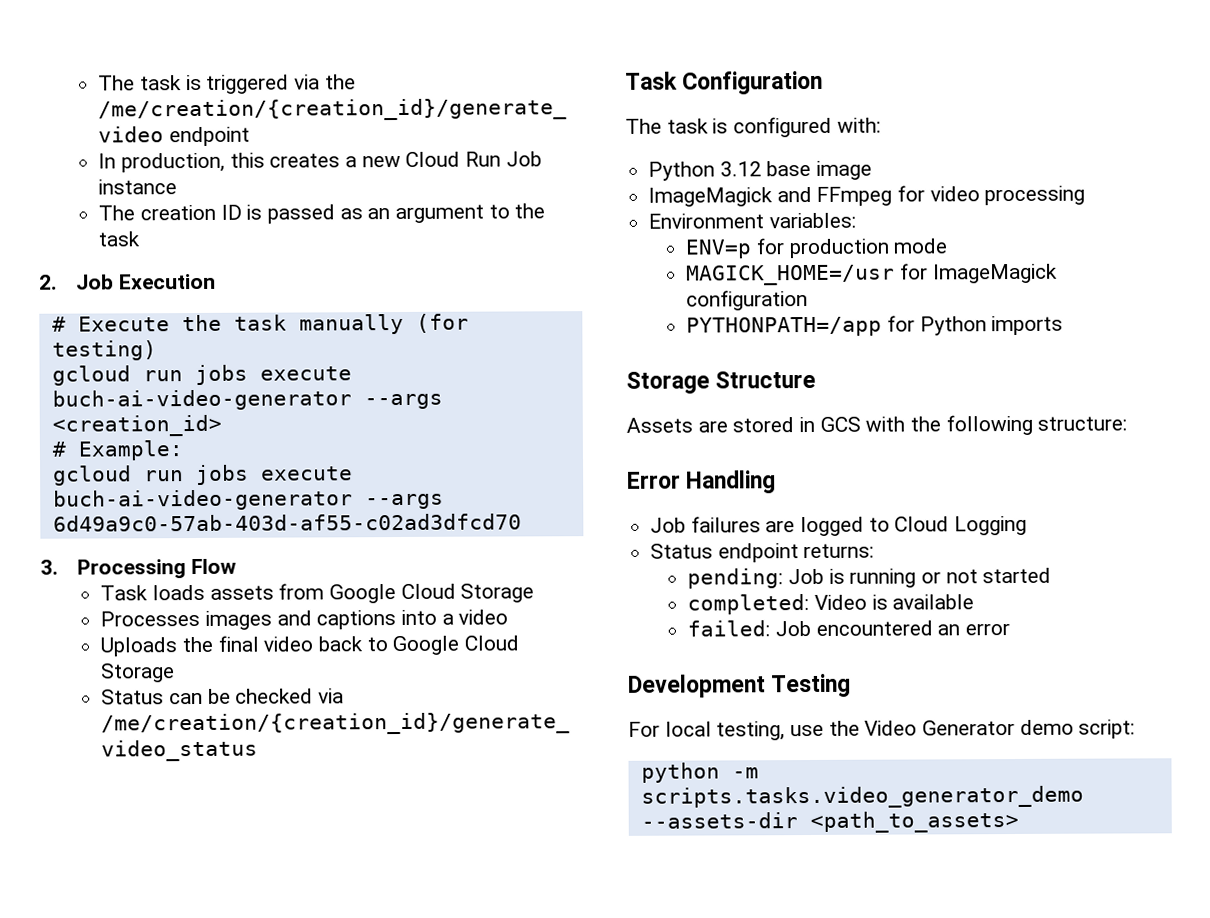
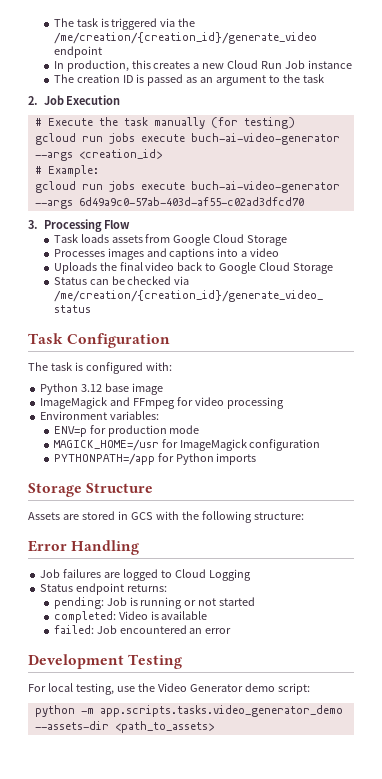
[640,785,1084,809] scripts.tasks.video_generator_demo -> [99,705,343,717] app.scripts.tasks.video_generator_demo

